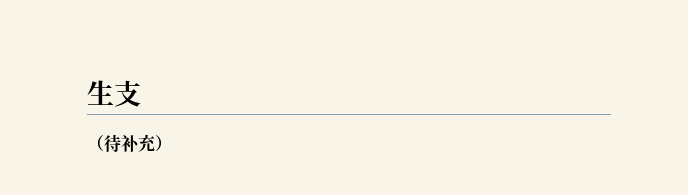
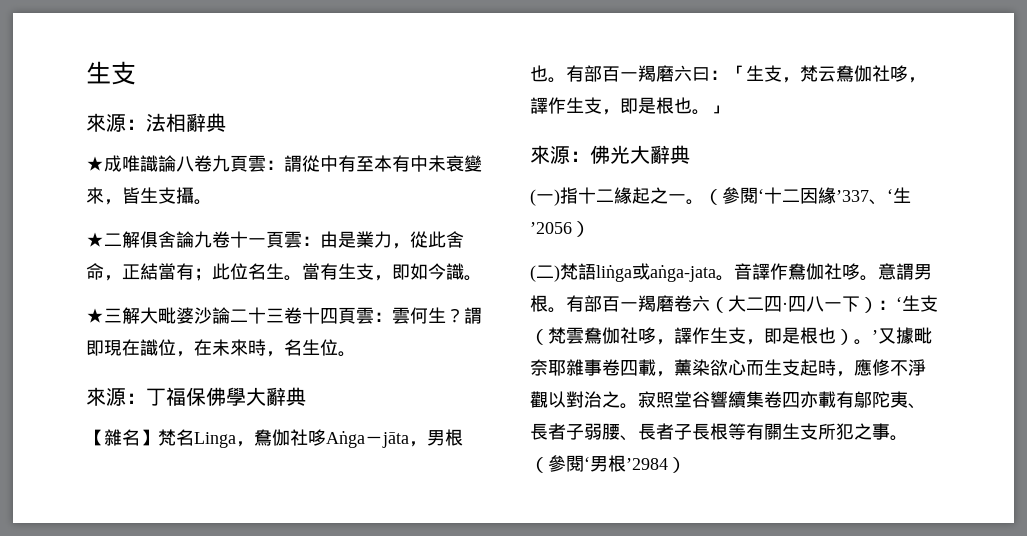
[87,134,155,152] （待补充 -> [86,113,226,132] [86,155,482,172] [86,187,212,205] [86,231,464,249] [86,263,482,281] [86,307,482,324] [86,339,356,357] [86,387,306,406] [86,429,463,448] [530,65,926,83] [530,97,728,115] [530,145,690,164] [530,187,911,206] [530,221,590,237] [530,263,932,282] [530,295,938,313] [530,327,932,345] [530,359,926,377] [530,391,926,409] [530,423,908,441] [530,455,668,473] 來源：法相辭典 // ★成唯識論八卷九頁雲：謂從中有至本有中未衰變來，皆生支攝。 // ★二解俱舍論九卷十一頁雲：由是業力，從此舍命，正結當有；此位名生。當有生支，即如今識。 // ★三解大毗婆沙論二十三卷十四頁雲：雲何生？謂即現在識位，在未來時，名生位。 // 來源：丁福保佛學大辭典 // 【雜名】梵名Linga，鴦伽社哆Aṅga－jāta，男根也。有部百一羯磨六曰：「生支，梵云鴦伽社哆，譯作生支，即是根也。」 // 來源：佛光大辭典 // (一)指十二緣起之一。（參閱‘十二因緣’337、‘生’2056） // (二)梵語liṅga或aṅga-jata。音譯作鴦伽社哆。意謂男根。有部百一羯磨卷六（大二四·四八一下）：‘生支（梵雲鴦伽社哆，譯作生支，即是根也）。’又據毗奈耶雜事卷四載，薰染欲心而生支起時，應修不淨觀以對治之。寂照堂谷響續集卷四亦載有鄔陀夷、長者子弱腰、長者子長根等有關生支所犯之事。（參閱‘男根’2984

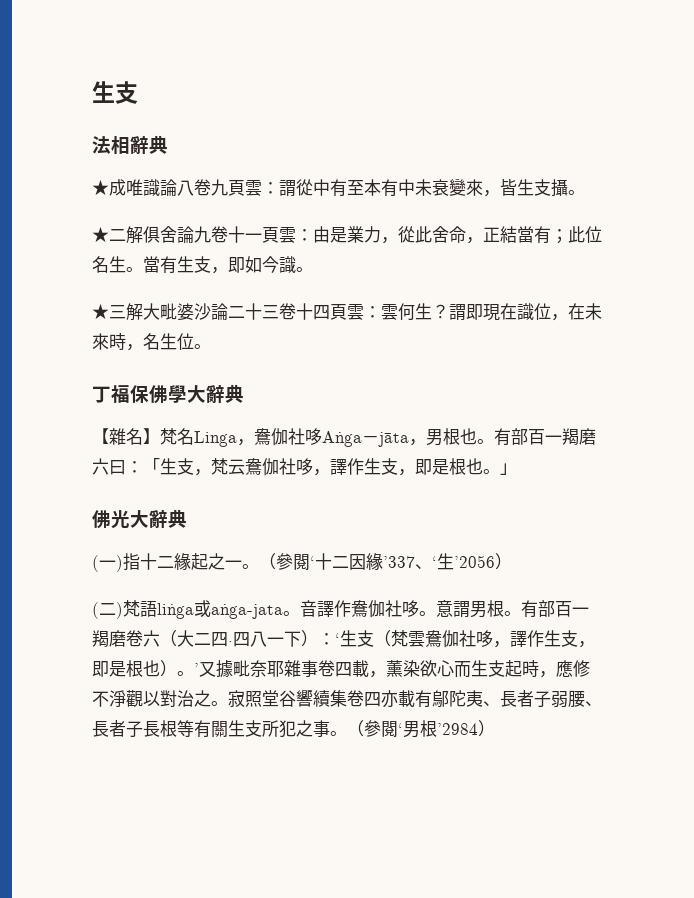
[86,113,146,132] 來源： -> (138, 92) none
[86,387,146,406] 來源： -> (211, 346) none
[530,145,590,164] 來源： -> (517, 469) none

